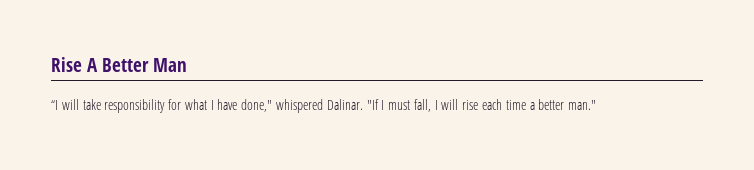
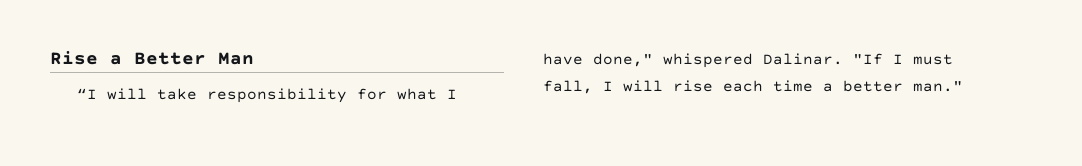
[87,58,99,72] A -> [110,55,122,65] a

